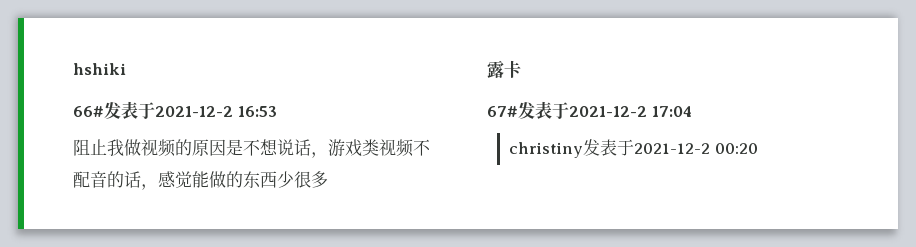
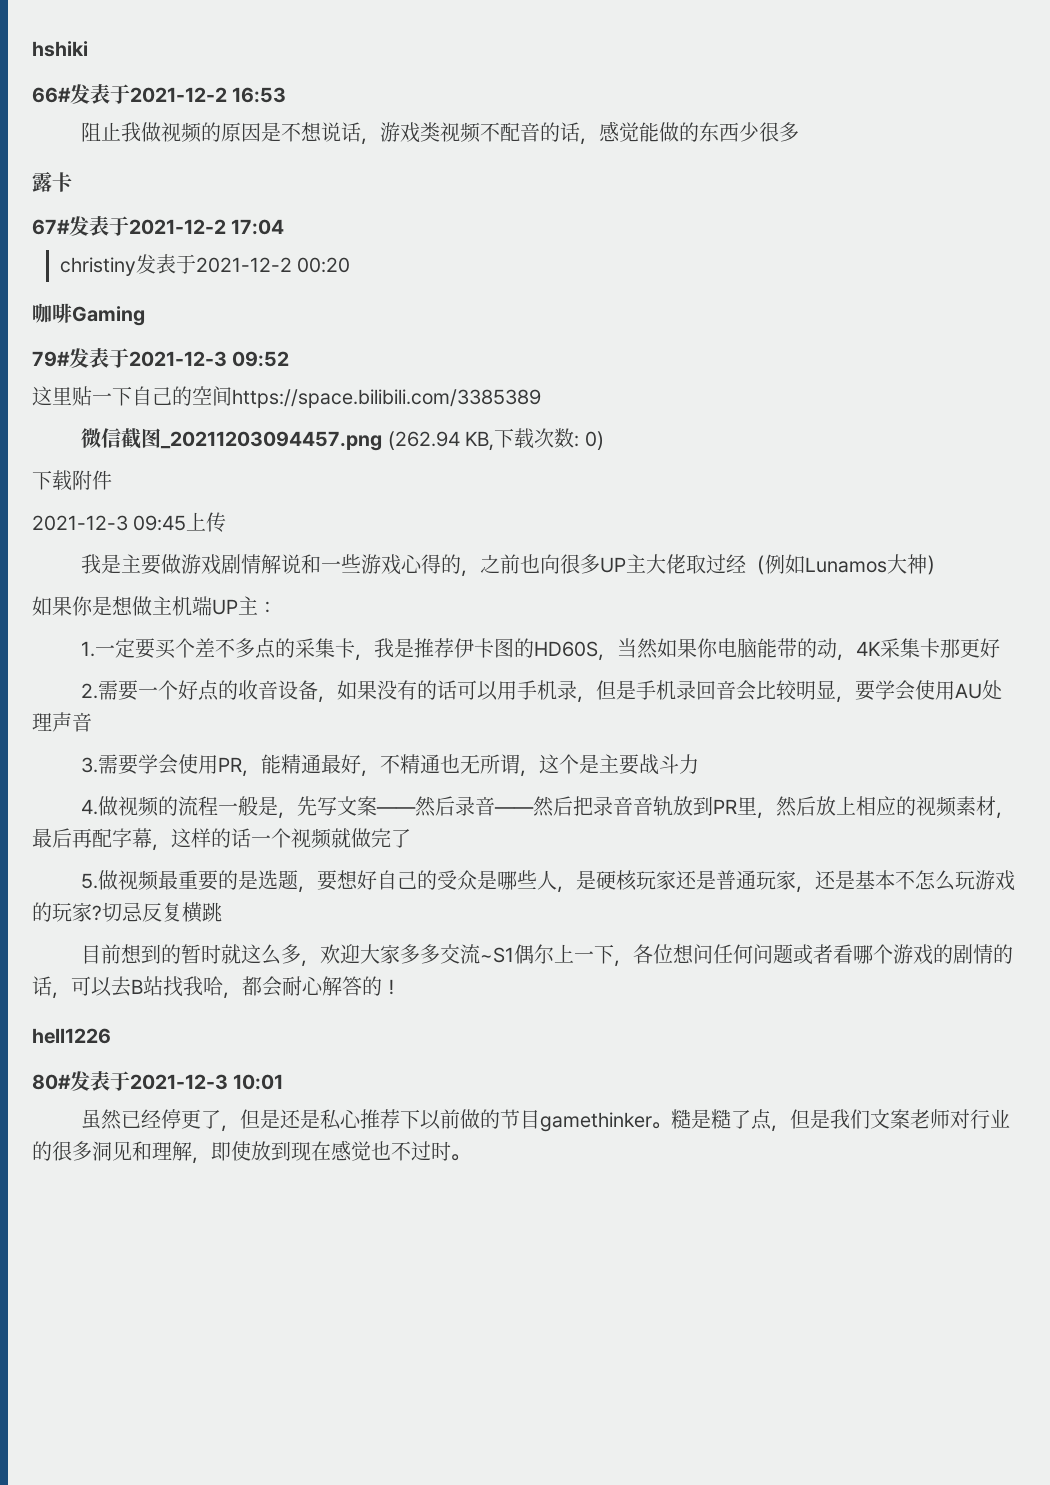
(758, 148) none -> [32,303,145,326] [32,348,290,368] [32,386,541,408] [81,428,604,451] [32,470,112,491] [32,512,227,532] [81,554,947,577] [32,596,277,616] [81,638,1001,661] [81,680,1003,703] [32,712,92,732] [81,754,700,777] [81,796,1016,819] [32,828,411,851] [81,870,1016,893] [32,902,222,923] [81,944,1014,967] [32,976,401,999] [32,1028,111,1044] [32,1071,284,1091] [81,1109,1011,1132] [32,1140,470,1164] // 咖啡Gaming // 79#发表于2021-12-3 09:52 // 这里贴一下自己的空间https://space.bilibili.com/3385389 // 微信截图_20211203094457.png (262.94 KB,下载次数: 0) // 下载附件 // 2021-12-3 09:45上传 // 我是主要做游戏剧情解说和一些游戏心得的，之前也向很多UP主大佬取过经（例如Lunamos大神） // 如果你是想做主机端UP主： // 1.一定要买个差不多点的采集卡，我是推荐伊卡图的HD60S，当然如果你电脑能带的动，4K采集卡那更好 // 2.需要一个好点的收音设备，如果没有的话可以用手机录，但是手机录回音会比较明显，要学会使用AU处理声音 // 3.需要学会使用PR，能精通最好，不精通也无所谓，这个是主要战斗力 // 4.做视频的流程一般是，先写文案——然后录音——然后把录音音轨放到PR里，然后放上相应的视频素材，最后再配字幕，这样的话一个视频就做完了 // 5.做视频最重要的是选题，要想好自己的受众是哪些人，是硬核玩家还是普通玩家，还是基本不怎么玩游戏的玩家?切忌反复横跳 // 目前想到的暂时就这么多，欢迎大家多多交流~S1偶尔上一下，各位想问任何问题或者看哪个游戏的剧情的话，可以去B站找我哈，都会耐心解答的！ // hell1226 // 80#发表于2021-12-3 10:01 // 虽然已经停更了，但是还是私心推荐下以前做的节目gamethinker。糙是糙了点，但是我们文案老师对行业的很多洞见和理解，即使放到现在感觉也不过时。

